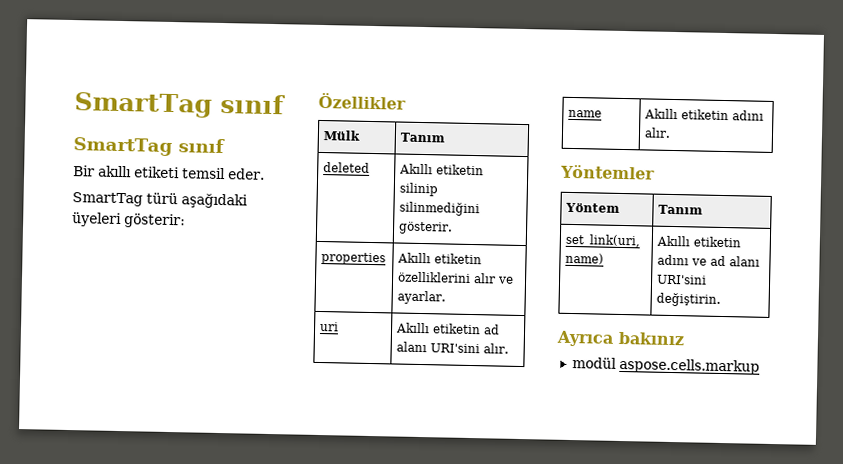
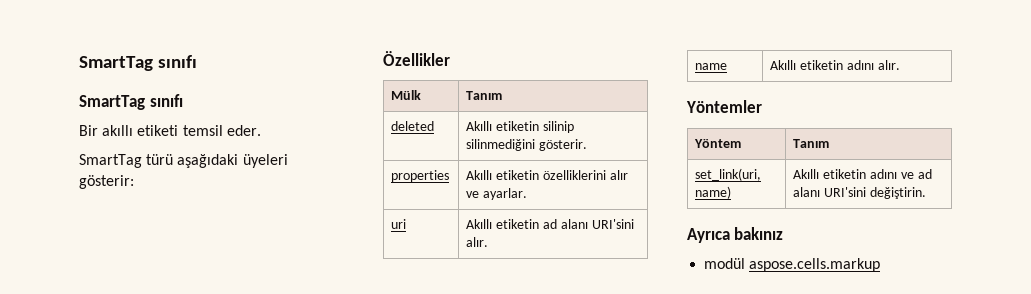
[74,92,286,118] [73,137,225,157] SmartTag sınıf // SmartTag sınıf -> [79,55,198,71] [79,94,183,110] SmartTag sınıfı // SmartTag sınıfı

